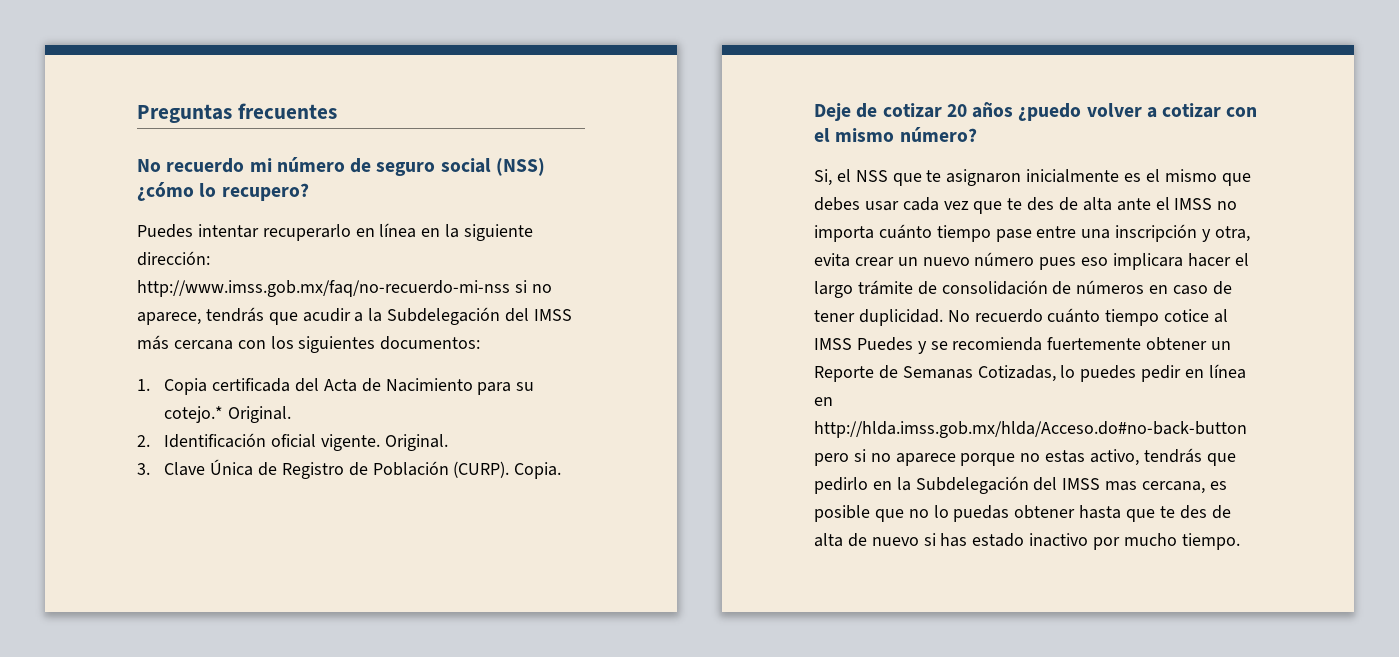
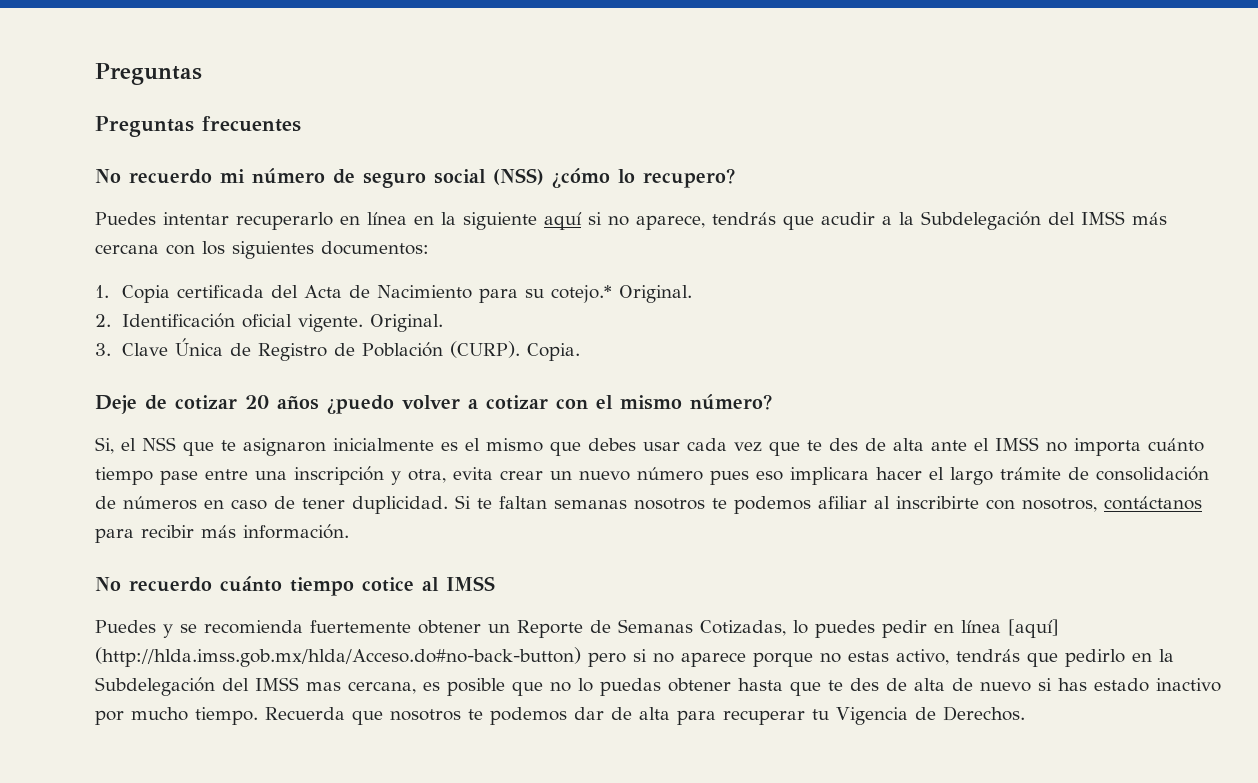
[137,104,232,123] Preguntas -> [95,63,202,85] [95,116,194,137] Preguntas // Preguntas
[137,251,210,266] [137,280,510,297] dirección: http://www.imss.gob.mx/faq/no-recuerdo-mi-nss -> [544,212,582,230] aquí
(943, 317) none -> [455,495,1202,514] [95,524,349,543] Si te faltan semanas nosotros te podemos afiliar al inscribirte con nosotros, contáctanos para recibir más información. //
(852, 344) none -> (495, 583) //
[814,397,833,406] [814,421,1247,438] en http://hlda.imss.gob.mx/hlda/Acceso.do#no-back-button -> [1008,619,1059,638] [95,647,581,667] [aquí] (http://hlda.imss.gob.mx/hlda/Acceso.do#no-back-button)
(1240, 541) none -> [265,706,1025,725] Recuerda que nosotros te podemos dar de alta para recuperar tu Vigencia de Derechos.

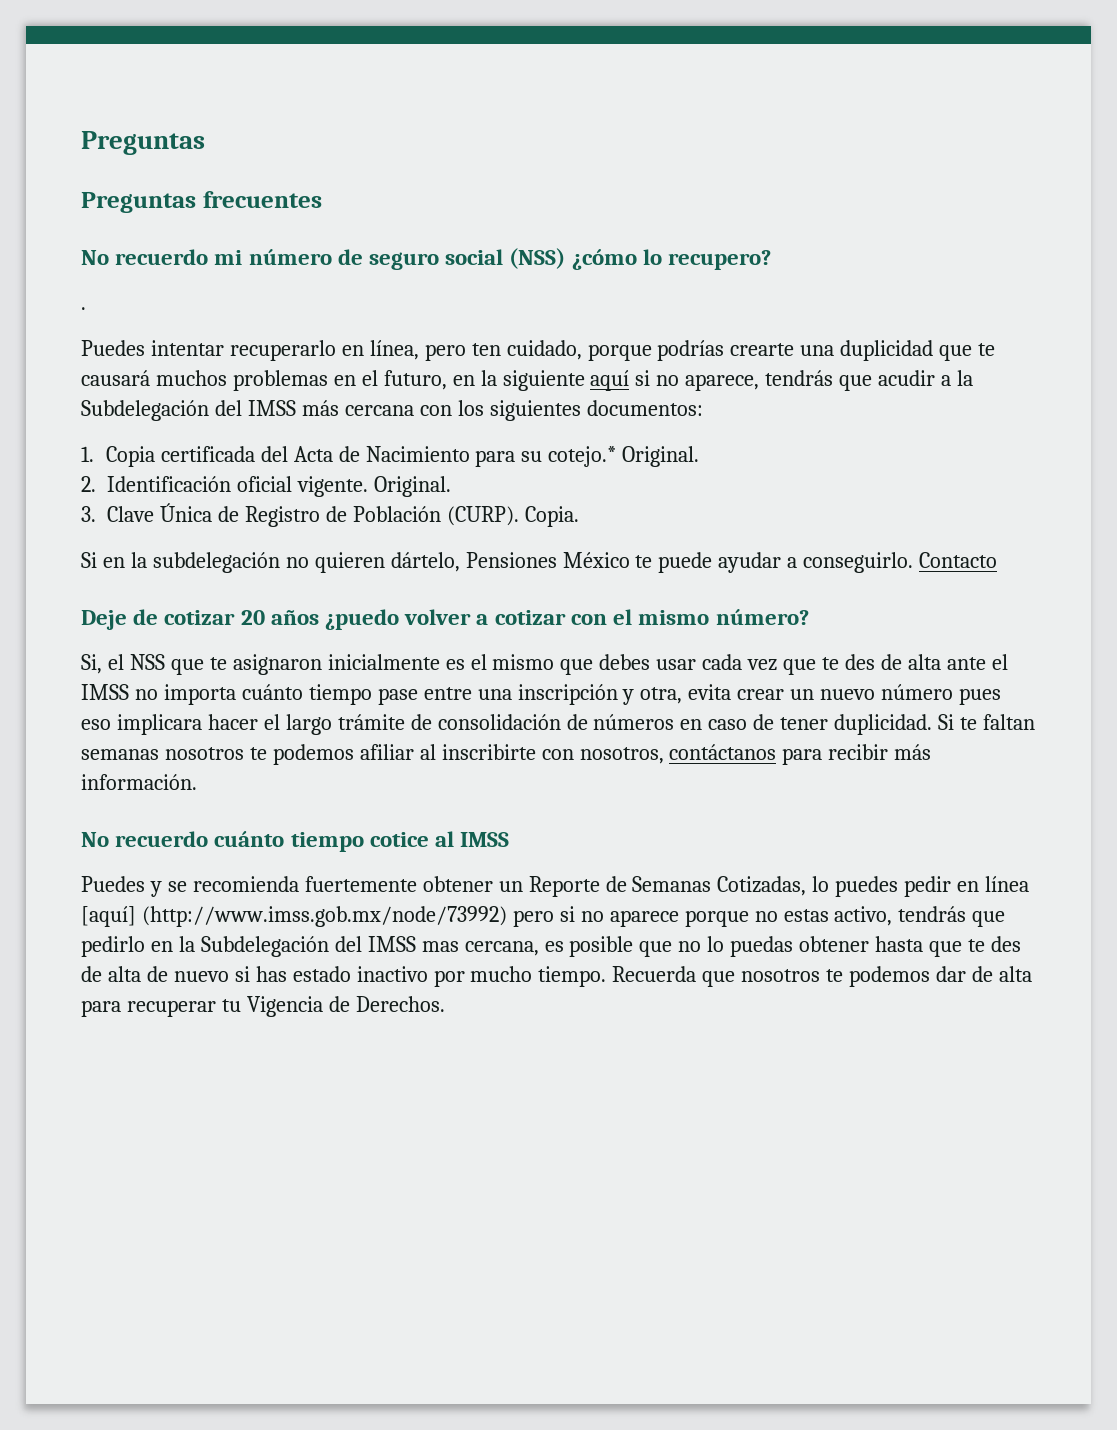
(735, 178) none -> [81,307,86,310] // .
[367,212,407,225] línea -> [369,340,996,361] [81,370,447,391] línea, pero ten cuidado, porque podrías crearte una duplicidad que te causará muchos problemas en el futuro,
(580, 352) none -> [81,552,998,573] // Si en la subdelegación no quieren dártelo, Pensiones México te puede ayudar a conseguirlo. Contacto
[95,647,581,667] (http://hlda.imss.gob.mx/hlda/Acceso.do#no-back-button) -> [141,906,507,927] (http://www.imss.gob.mx/node/73992)

